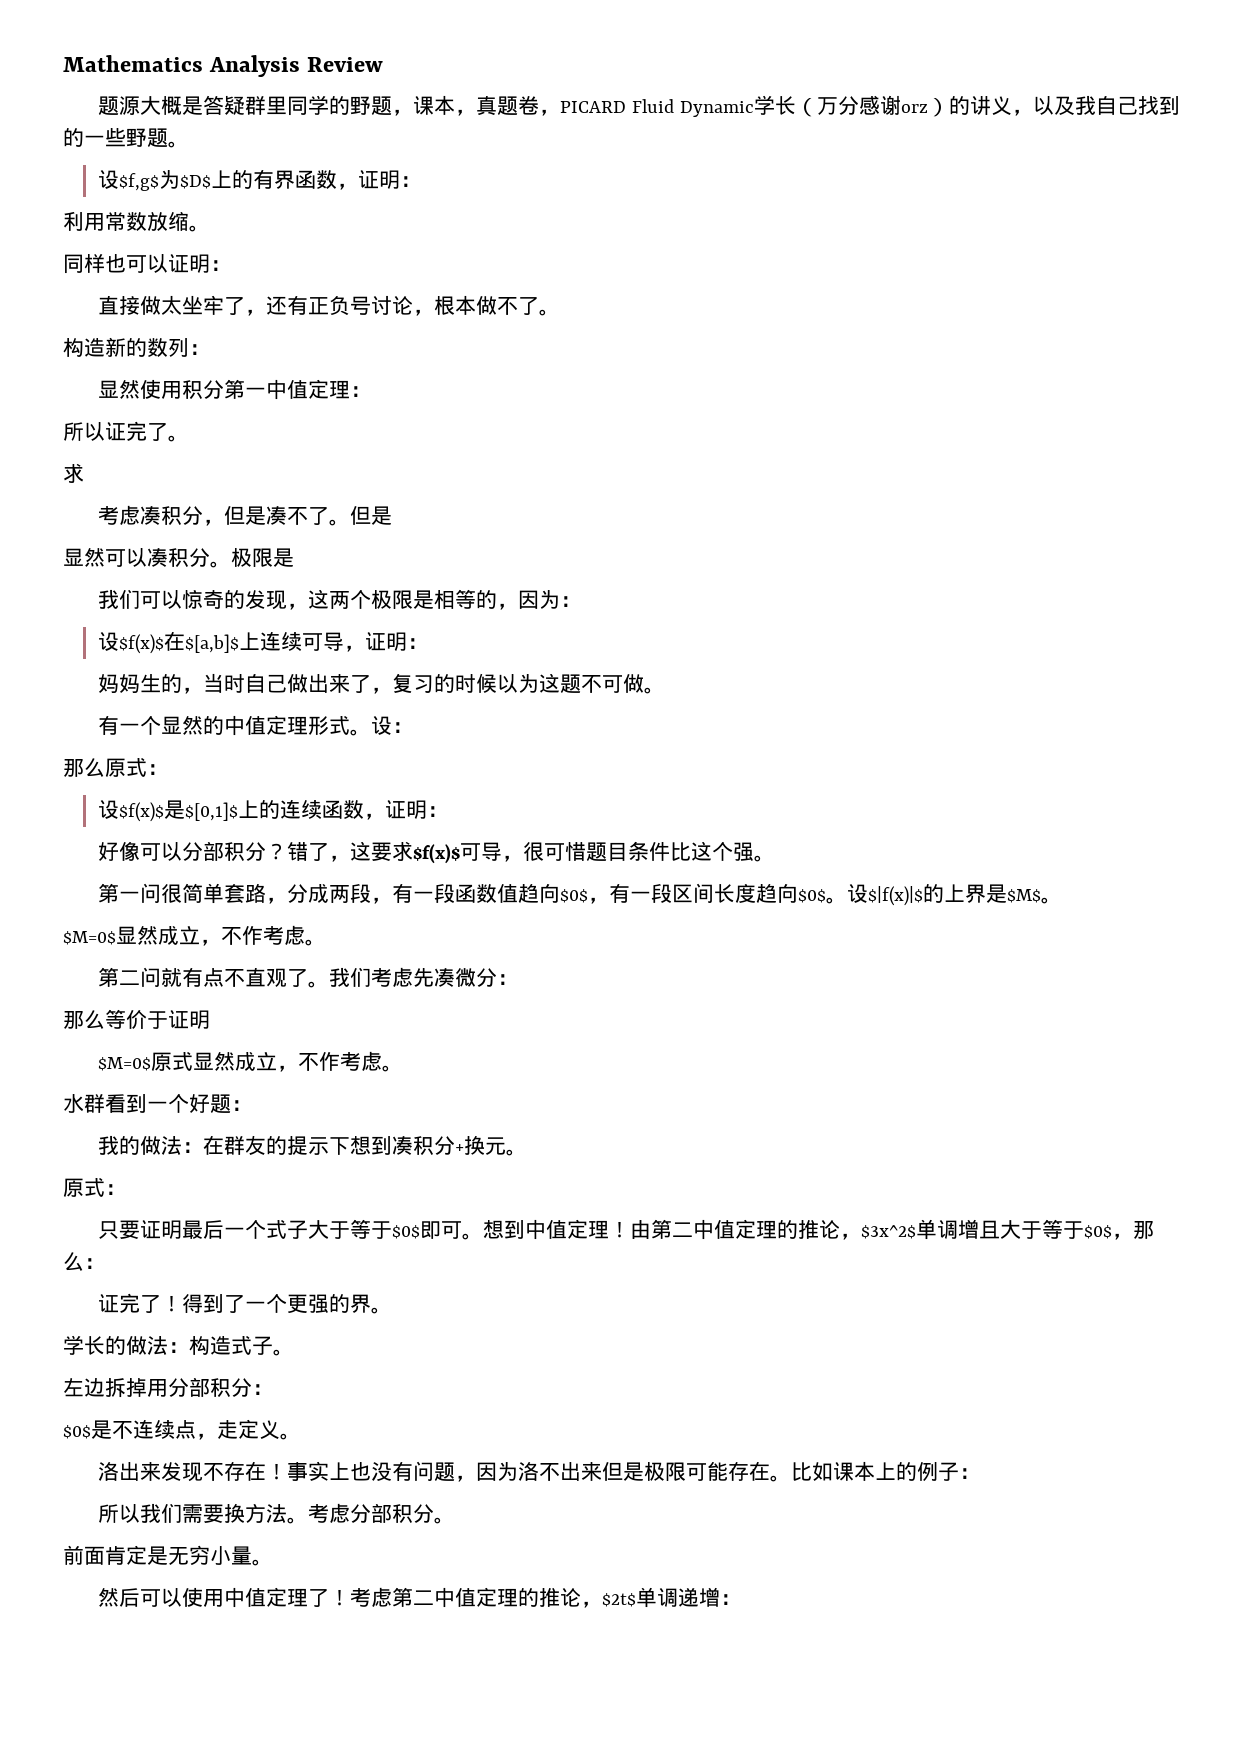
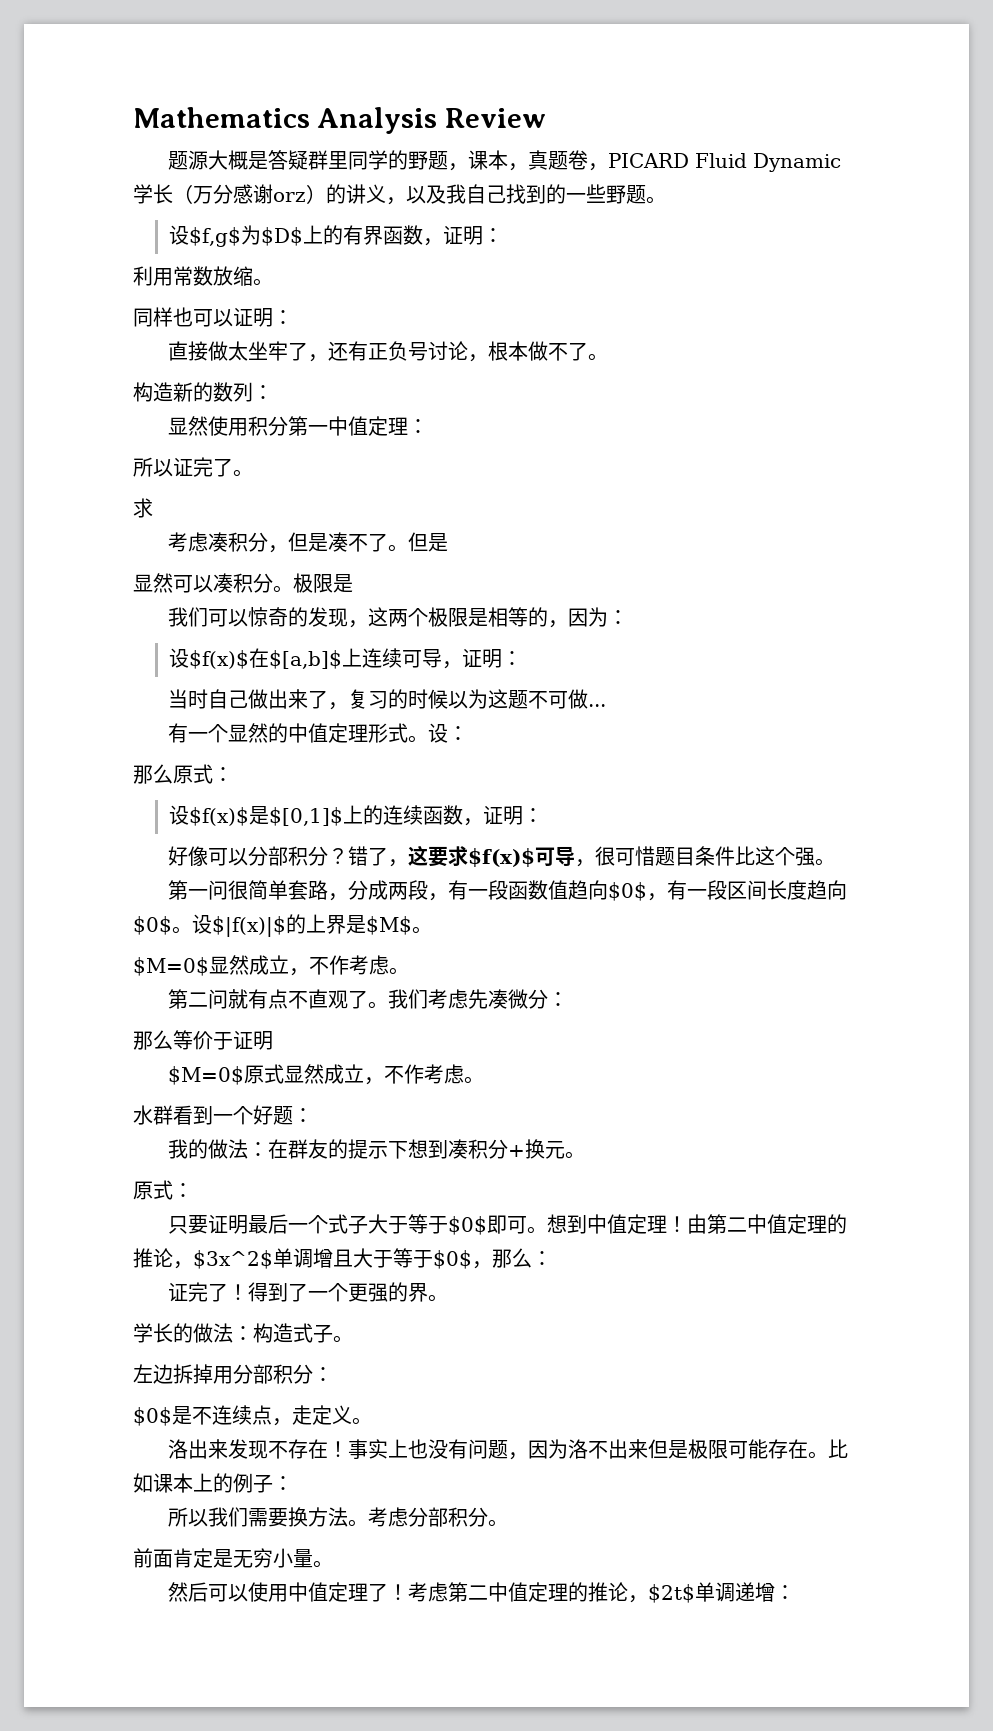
[98,674,204,694] 妈妈生的， -> (523, 658) none
[644,687,666,694] 。 -> [587,704,606,707] ...

